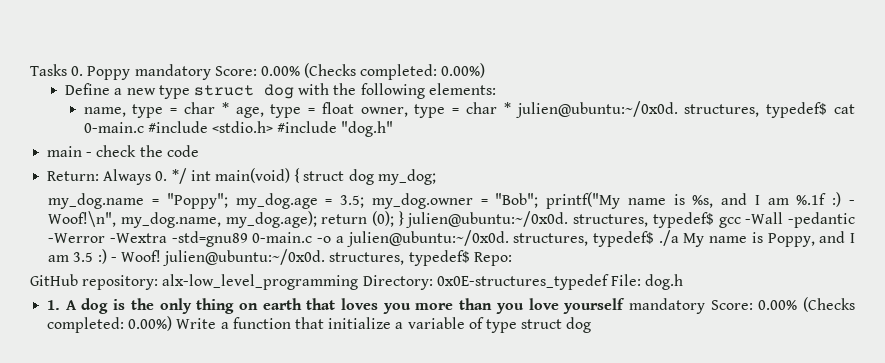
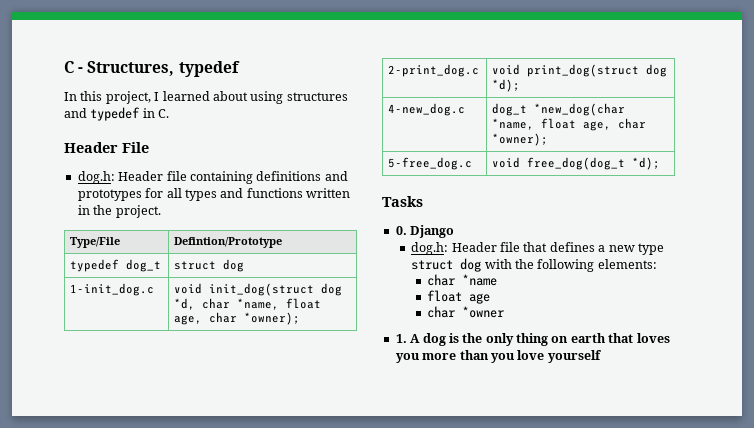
[30,63,486,80] [65,83,111,95] Tasks 0. Poppy mandatory Score: 0.00% (Checks completed: 0.00%) // Define -> [64,61,240,77] [64,91,348,104] [64,107,170,121] [64,142,149,153] [77,171,348,184] [77,188,350,201] [77,205,161,218] [70,237,121,248] [174,237,283,248] [70,259,162,272] [174,259,245,272] [70,283,155,296] [174,283,343,296] [174,298,322,310] [174,312,301,325] [388,64,480,77] [492,64,668,77] [492,79,521,92] [388,103,466,116] [492,103,626,116] [492,118,647,131] [492,133,549,146] [388,157,473,170] [492,157,661,170] [382,196,423,207] [395,225,455,238] [411,242,595,255] C - Structures, typedef // In this project, I learned about using structures and typedef in C. // Header File // dog.h: Header file containing definitions and prototypes for all types and functions written in the project. // Type/File | Defintion/Prototype // typedef dog_t | struct dog // 1-init_dog.c | void init_dog(struct dog *d, char *name, float age, char *owner); // 2-print_dog.c | void print_dog(struct dog *d); // 4-new_dog.c | dog_t *new_dog(char *name, float age, char *owner); // 5-free_dog.c | void free_dog(dog_t *d); // Tasks // 0. Django // dog.h: Header file that defines
[83,101,855,118] [83,121,394,137] [47,145,199,157] [47,168,436,185] [48,192,856,209] [48,211,856,228] [48,230,856,247] [48,249,512,266] [30,274,684,290] name, type = char * age, type = float owner, type = char * julien@ubuntu:~/0x0d. structures, typedef$ cat 0-main.c #include <stdio.h> #include "dog.h" // main - check the code // Return: Always 0. */ int main(void) { struct dog my_dog; // my_dog.name = "Poppy"; my_dog.age = 3.5; my_dog.owner = "Bob"; printf("My name is %s, and I am %.1f :) - Woof!\n", my_dog.name, my_dog.age); return (0); } julien@ubuntu:~/0x0d. structures, typedef$ gcc -Wall -pedantic -Werror -Wextra -std=gnu89 0-main.c -o a julien@ubuntu:~/0x0d. structures, typedef$ ./a My name is Poppy, and I am 3.5 :) - Woof! julien@ubuntu:~/0x0d. structures, typedef$ Repo: // GitHub repository: alx-low_level_programming Directory: 0x0E-structures_typedef File: dog.h -> [426,274,497,286] [426,290,490,304] [426,306,504,318] char *name // float age // char *owner
[628,297,855,314] [47,316,592,333] mandatory Score: 0.00% (Checks completed: 0.00%) Write a function that initialize a variable of type struct dog -> (602, 356) none

